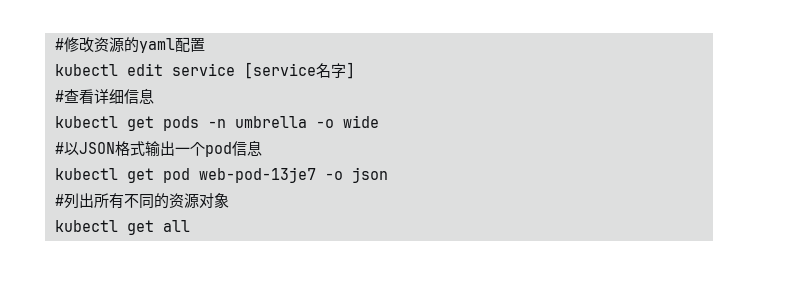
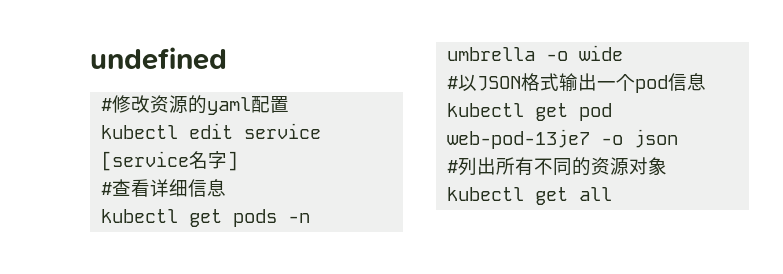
(55, 44) none -> [90,47,227,70] undefined //

